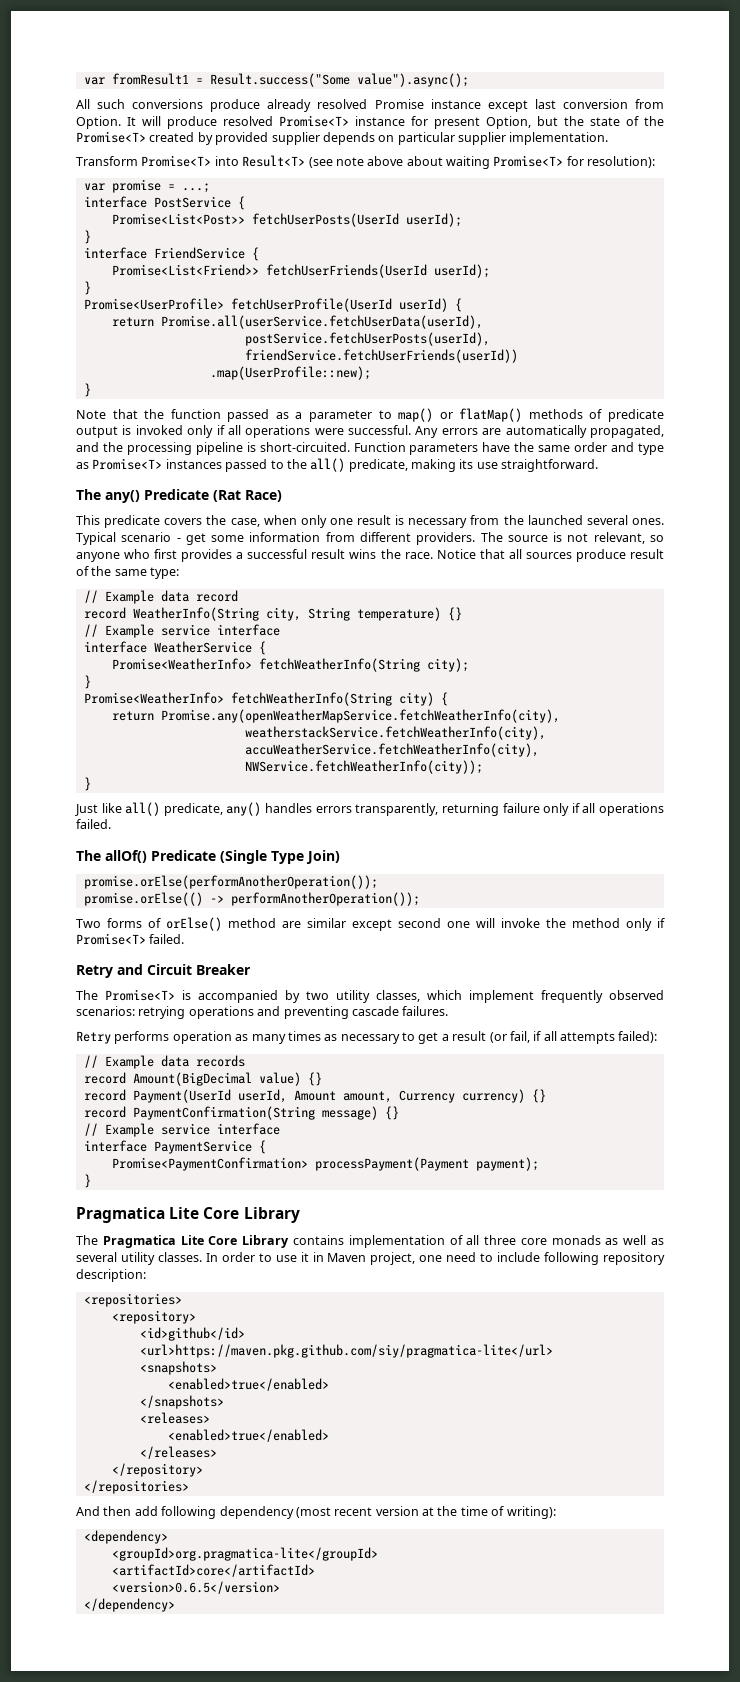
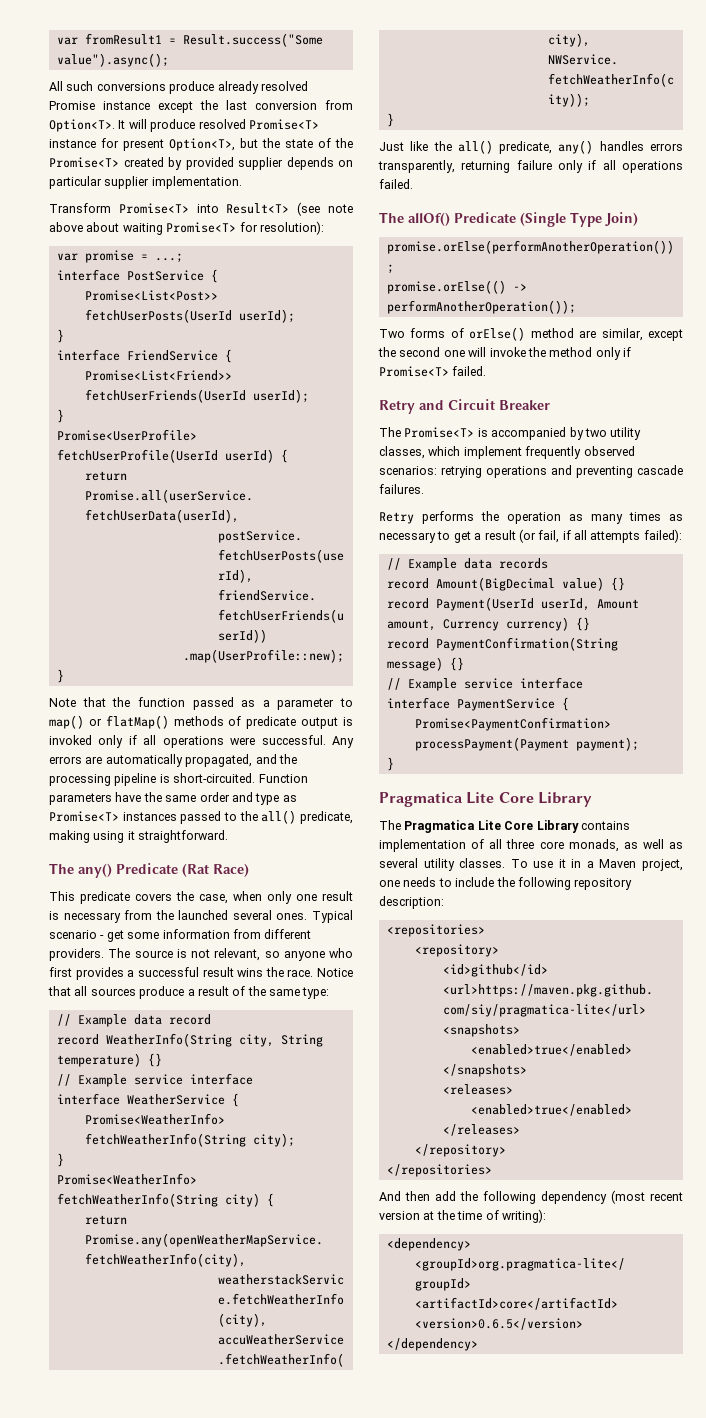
(528, 106) none -> [200,100,218,110] the
[76,116,121,129] Option. -> [49,119,115,132] Option<T>.
[486,116,531,129] Option, -> [169,138,235,151] Option<T>,
[459,459,498,469] its use -> [93,831,135,843] using it
(626, 555) none -> [187,989,195,996] a
(122, 808) none -> [433,141,452,151] the
[307,918,392,931] similar except -> [601,328,683,341] [378,347,396,357] similar, except the
(170, 1037) none -> [481,511,499,521] the
[551,1235,601,1245] monads -> [568,839,619,852] monads,
[205,1252,272,1262] In order to -> [510,859,528,868] To
(324, 1257) none -> [586,861,594,868] a
[446,1252,477,1262] need -> [403,877,437,887] needs
(541, 1257) none -> [496,877,515,887] the
(158, 1511) none -> [460,1191,478,1201] the

